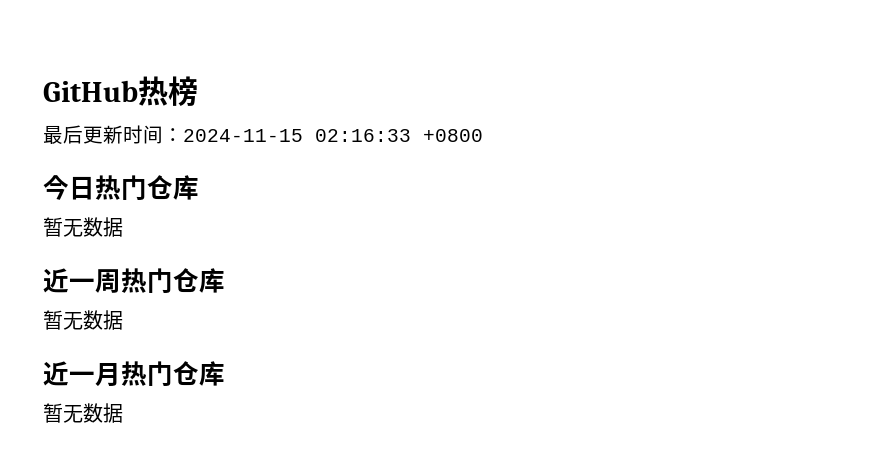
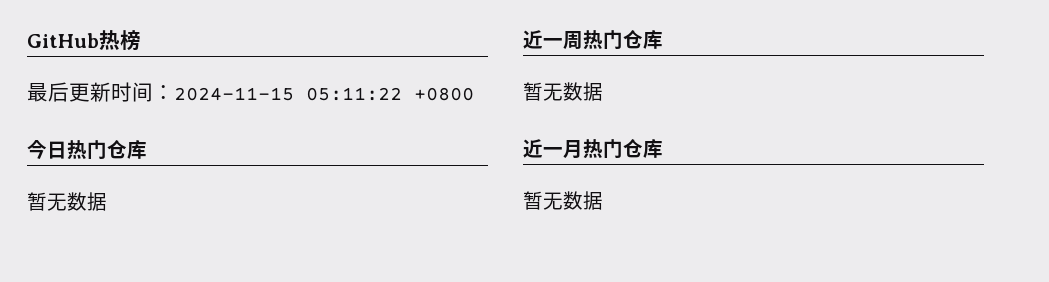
[315,129,411,142] 02:16:33 -> [306,87,402,101] 05:11:22

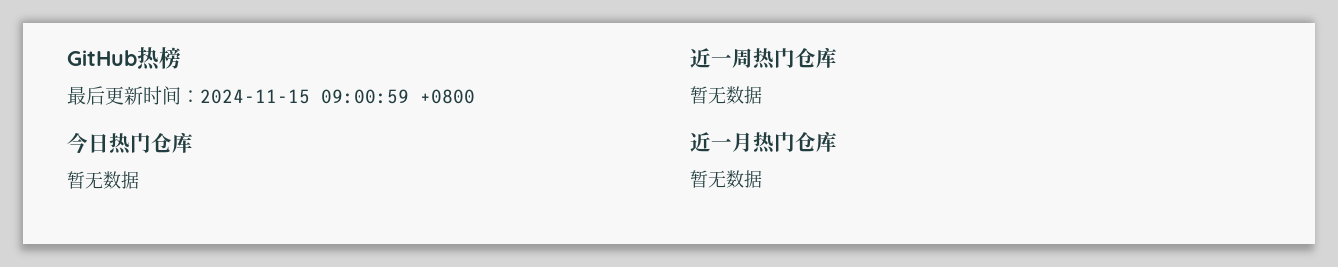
[306,87,402,101] 05:11:22 -> [321,89,409,104] 09:00:59

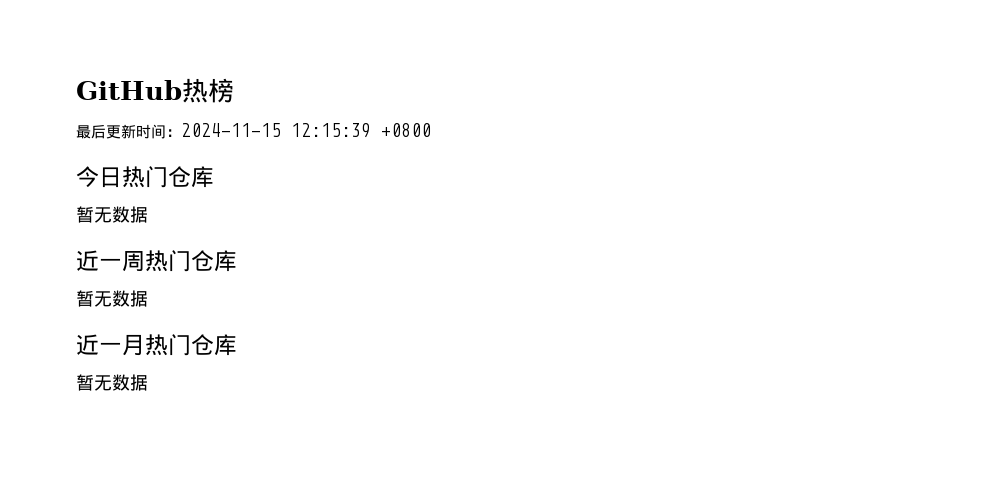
[321,89,409,104] 09:00:59 -> [291,123,371,138] 12:15:39

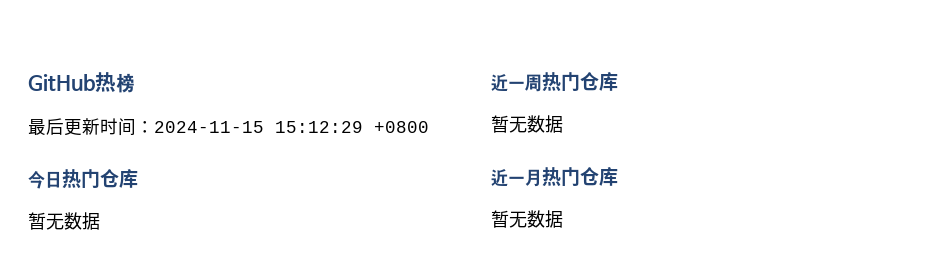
[291,123,371,138] 12:15:39 -> [275,121,363,133] 15:12:29

